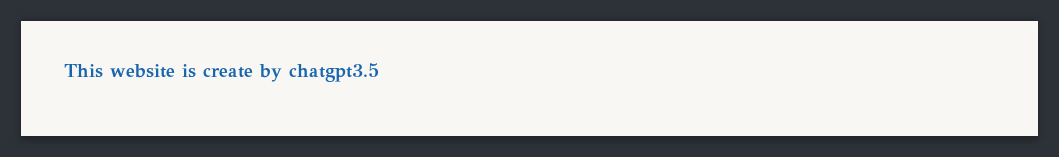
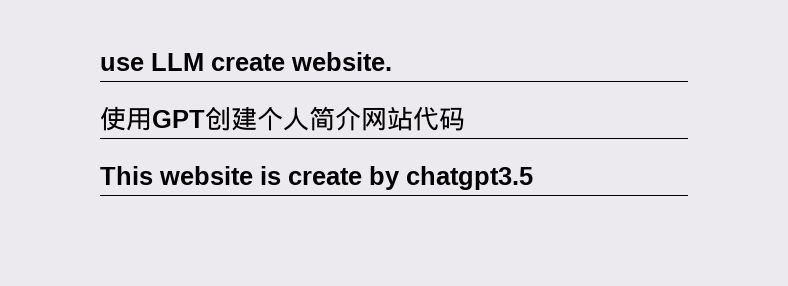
(64, 71) none -> [100,52,392,71] [100,106,465,131] use LLM create website. // 使用GPT创建个人简介网站代码 //

